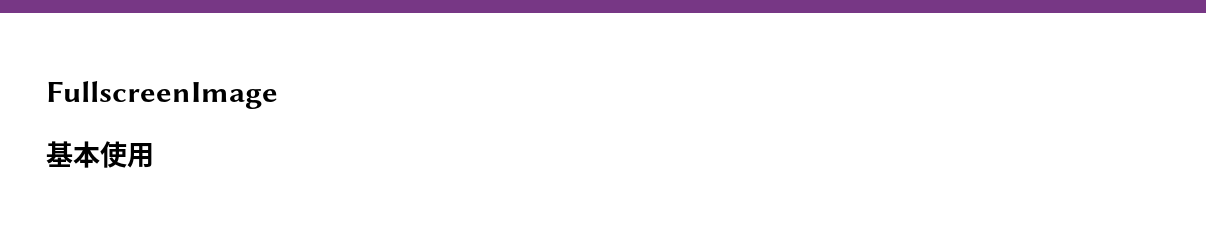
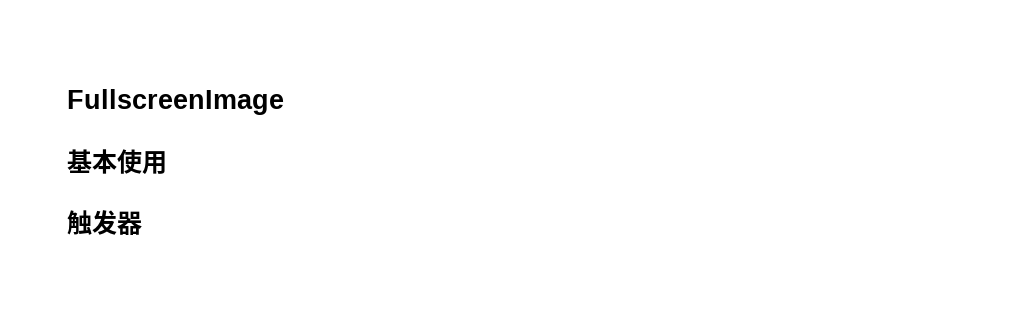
(154, 155) none -> [67,210,142,235] // 触发器

